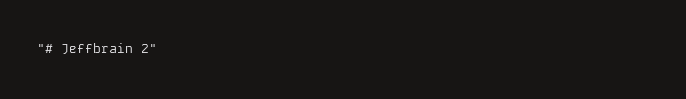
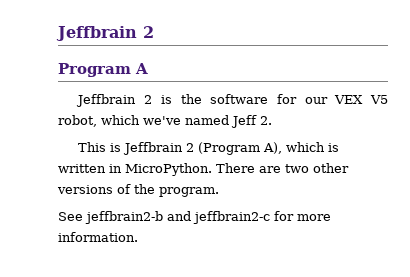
[37,43,157,54] "# Jeffbrain 2" -> [56,26,154,41] [58,63,148,77] [76,94,389,107] [58,115,272,128] [78,142,340,155] [58,163,349,176] [57,184,219,197] [58,211,331,224] [58,232,138,242] Jeffbrain 2 // Program A // Jeffbrain 2 is the software for our VEX V5 robot, which we've named Jeff 2. // This is Jeffbrain 2 (Program A), which is written in MicroPython. There are two other versions of the program. // See jeffbrain2-b and jeffbrain2-c for more information.

